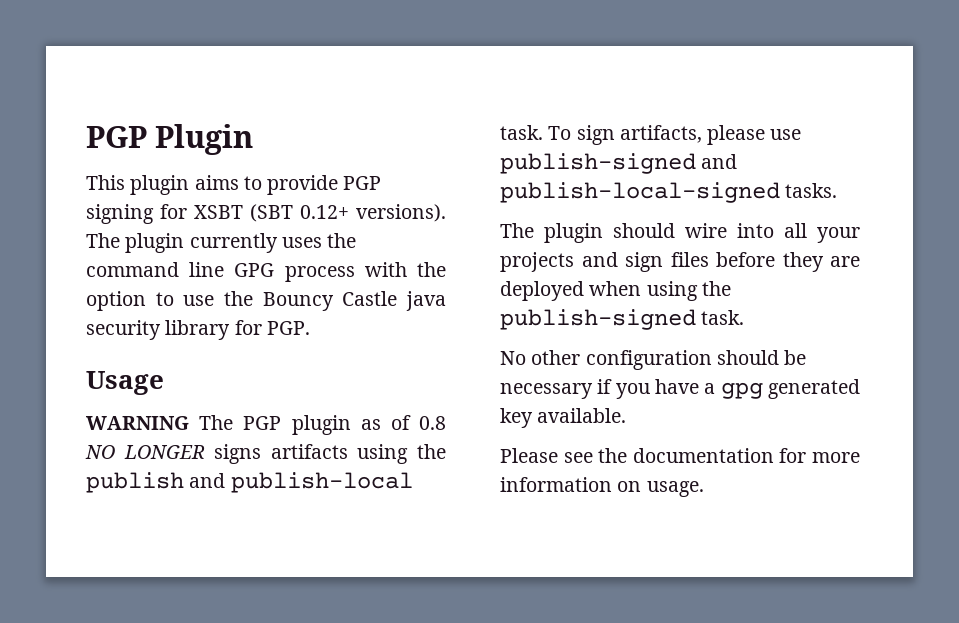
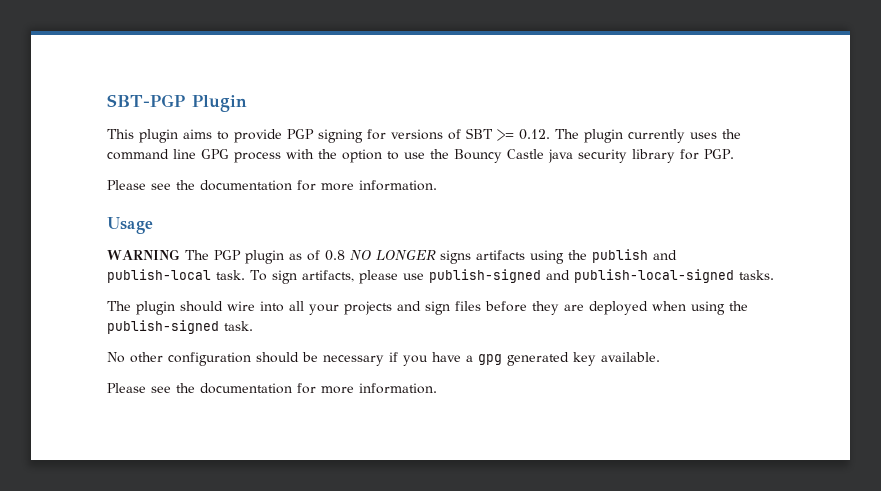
[86,126,147,148] PGP -> [107,94,185,107] SBT-PGP
[194,204,446,222] XSBT (SBT 0.12+ versions). -> [391,128,550,141] versions of SBT >= 0.12.
(310, 328) none -> [107,180,437,191] // Please see the documentation for more information.
[500,477,704,497] information on usage. -> [359,383,437,394] information.

